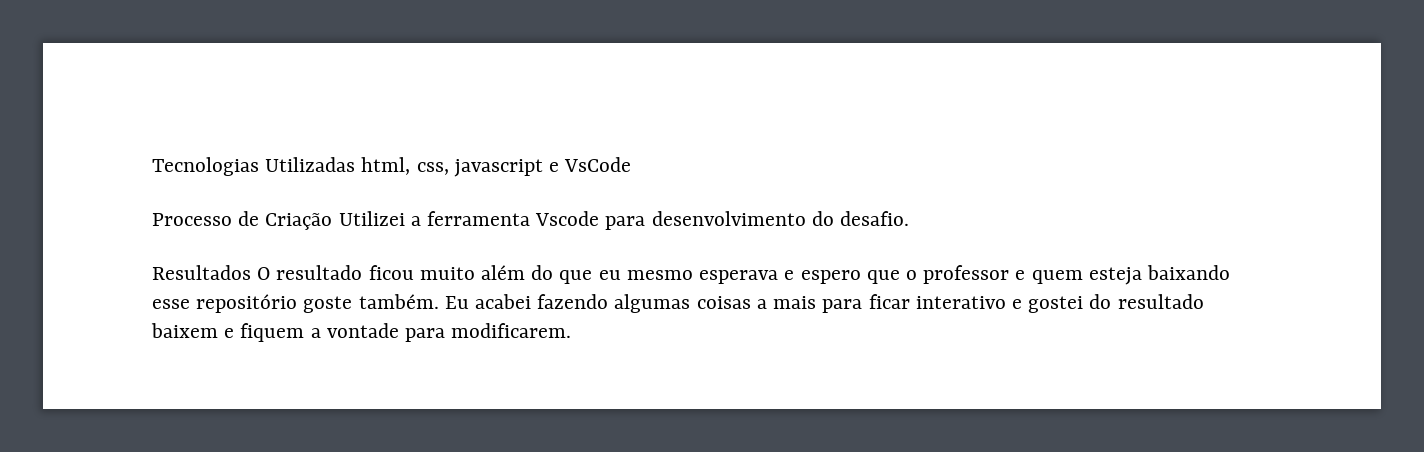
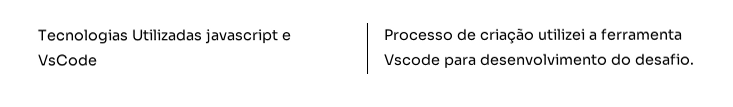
[361,157,449,175] html, css, -> (202, 35) none
[265,211,405,230] Criação Utilizei -> [478,27,585,44] criação utilizei
[152,265,1230,285] [152,294,1204,313] [151,323,572,342] // Resultados O resultado ficou muito além do que eu mesmo esperava e espero que o professor e quem esteja baixando esse repositório goste também. Eu acabei fazendo algumas coisas a mais para ficar interativo e gostei do resultado baixem e fiquem a vontade para modificarem. -> (695, 59) none

